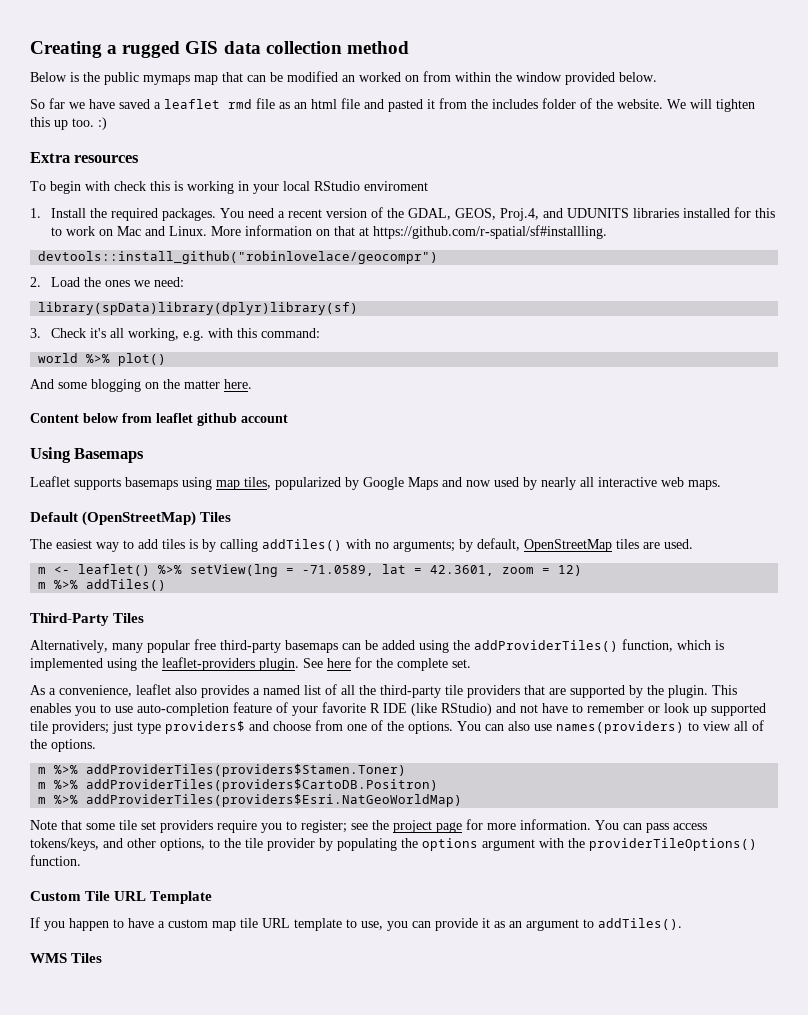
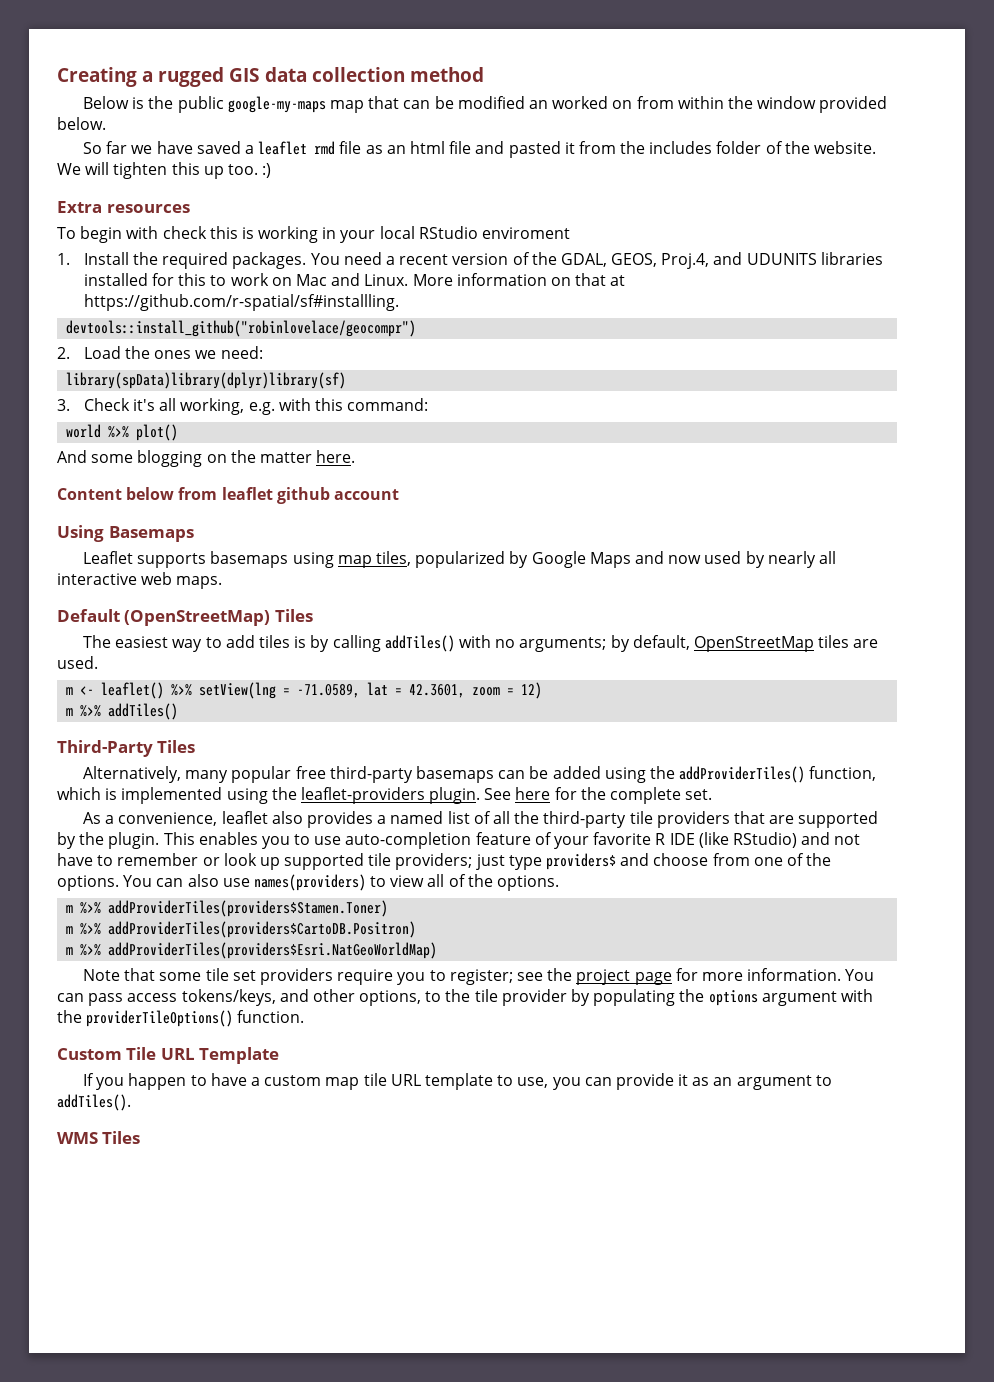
[143,75,190,85] mymaps -> [227,96,326,113] google-my-maps

